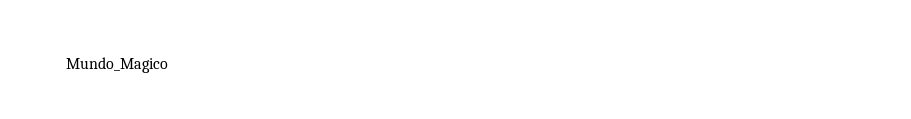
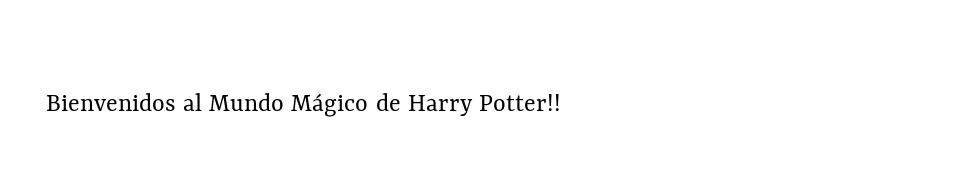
[66,57,168,73] Mundo_Magico -> [46,93,561,117] Bienvenidos al Mundo Mágico de Harry Potter!!

